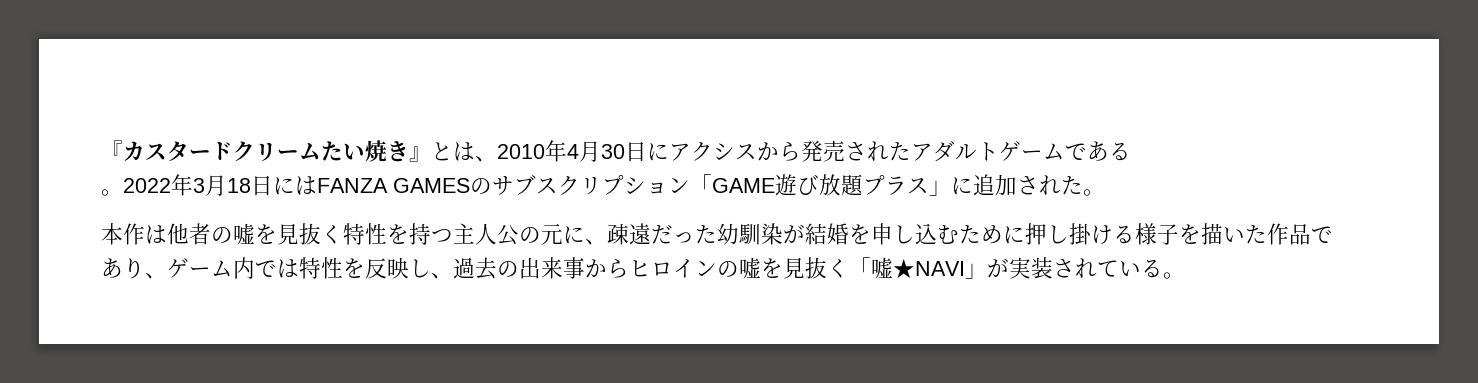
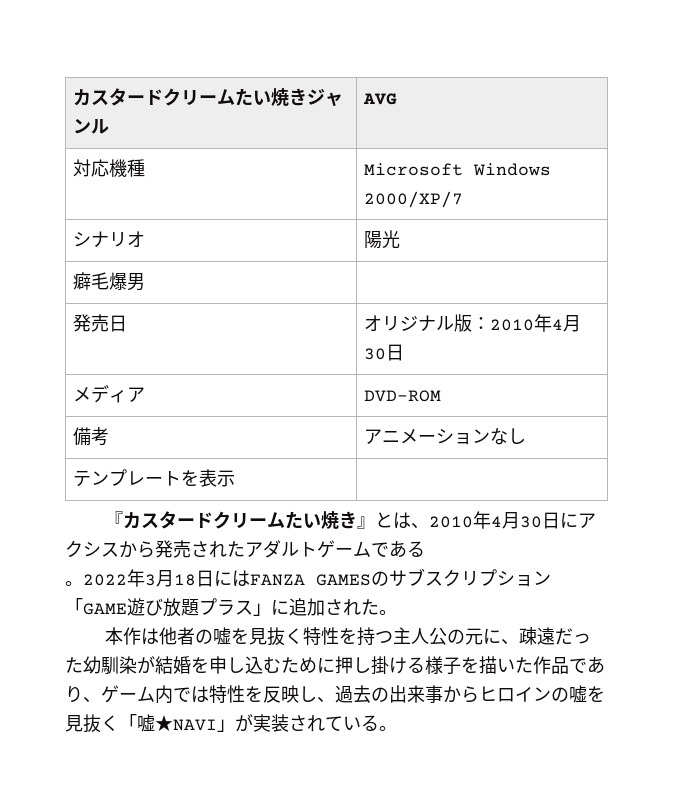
(101, 149) none -> [72,88,343,106] [72,119,109,134] [362,93,397,105] [72,159,145,177] [363,163,551,176] [363,191,463,208] [72,231,145,247] [363,230,400,249] [72,272,145,291] [72,314,127,332] [363,314,581,332] [363,344,404,361] [72,385,145,403] [363,390,441,402] [72,427,109,446] [363,428,526,445] [72,469,235,487] カスタードクリームたい焼きジャンル | AVG // 対応機種 | Microsoft Windows 2000/XP/7 // シナリオ | 陽光 // 癖毛爆男 | // 発売日 | オリジナル版：2010年4月30日 // メディア | DVD-ROM // 備考 | アニメーションなし // テンプレートを表示 | //

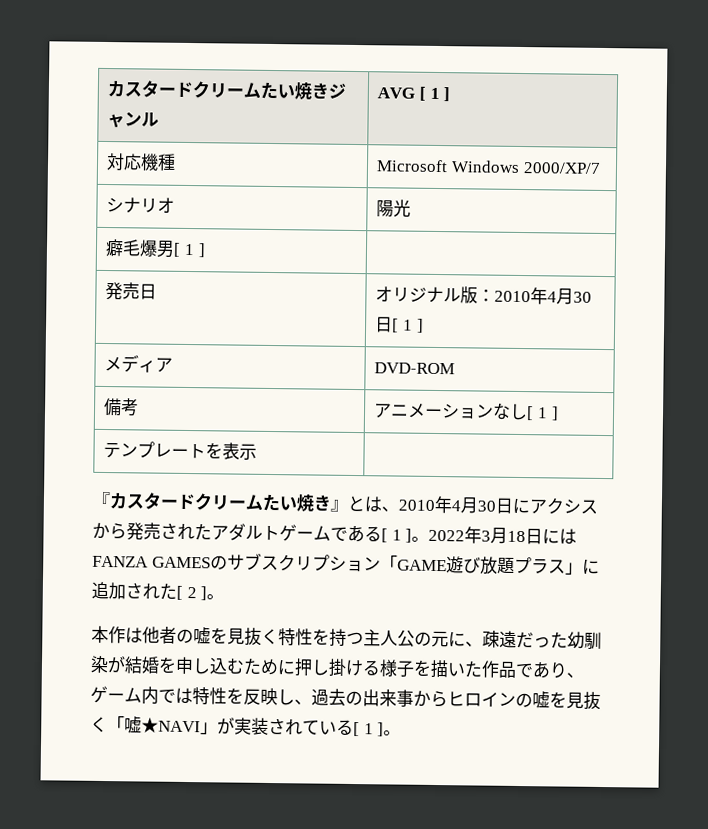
(397, 99) none -> [418,86,451,102] [ 1 ]
(145, 282) none -> [173,242,206,258] [ 1 ]
(404, 352) none -> [391,318,424,333] [ 1 ]
(526, 436) none -> [526,406,559,421] [ 1 ]
(425, 549) // -> [381,528,413,543] [ 1 ]
(379, 607) none -> [176,585,208,601] [ 2 ]
(379, 723) none -> [353,722,385,737] [ 1 ]

